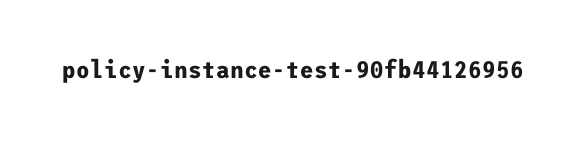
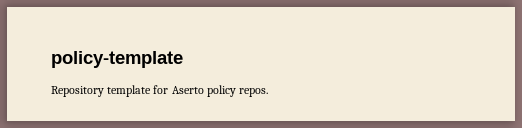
[62,58,524,83] policy-instance-test-90fb44126956 -> [51,51,183,68] [51,85,269,97] policy-template // Repository template for Aserto policy repos.

